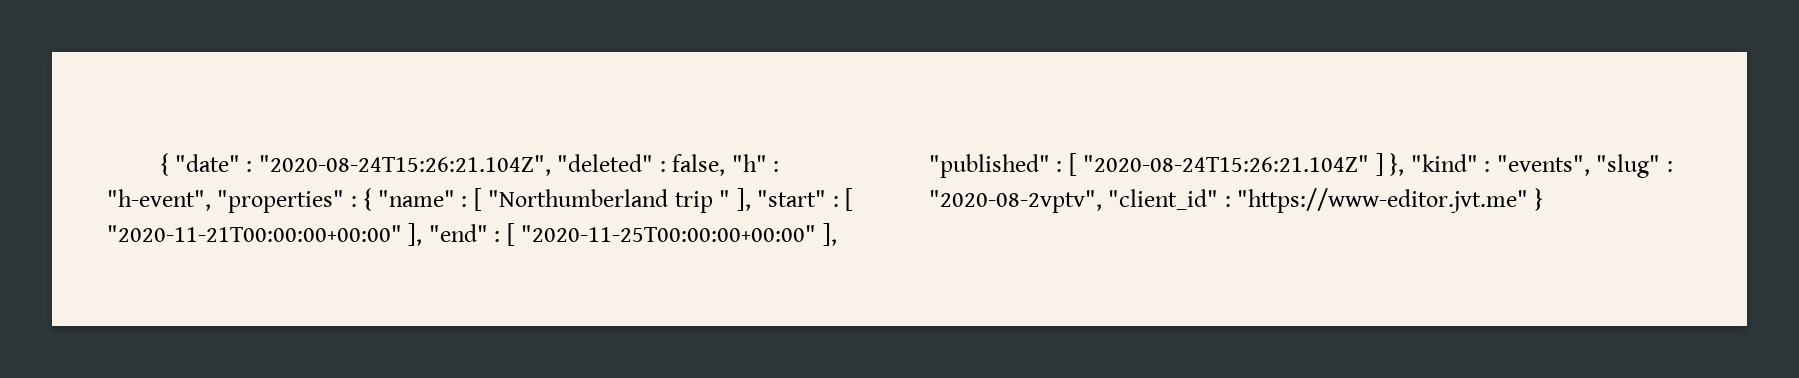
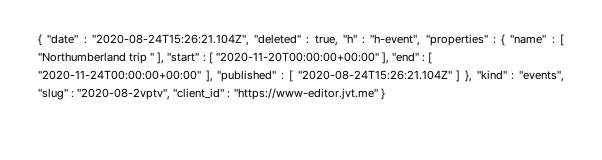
[672,154,726,176] false, -> [314,35,338,46] true,
[107,225,402,242] "2020-11-21T00:00:00+00:00" -> [215,52,379,62] "2020-11-20T00:00:00+00:00"
[521,225,817,242] "2020-11-25T00:00:00+00:00" -> [38,70,201,80] "2020-11-24T00:00:00+00:00"

